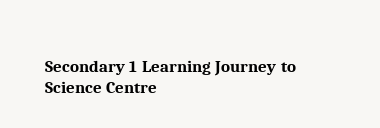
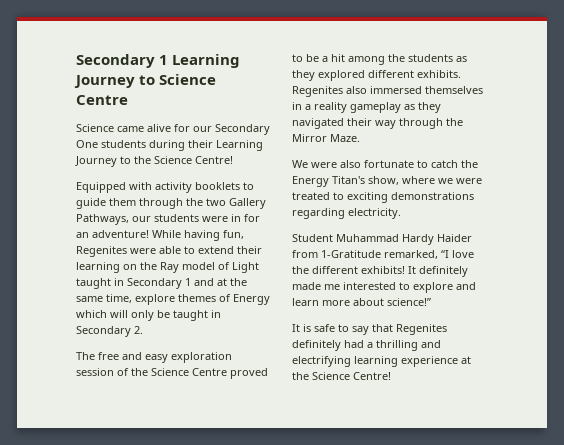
(158, 87) none -> [76,124,270,135] [76,140,263,151] [75,156,233,167] [76,182,254,193] [76,198,266,209] [76,214,260,225] [76,230,244,241] [76,246,262,257] [76,262,259,273] [76,278,247,289] [76,294,270,305] [76,310,221,321] [76,326,143,337] [76,352,232,363] [76,368,268,379] [292,54,467,65] [292,70,461,81] [292,86,483,97] [292,102,441,113] [292,118,463,129] [292,134,360,142] [292,160,478,168] [292,176,482,187] [292,192,474,203] [292,208,401,219] [292,234,472,245] [292,250,474,259] [292,266,468,277] [292,282,476,293] [292,298,431,306] [292,324,447,335] [292,340,441,351] [292,356,471,367] [292,372,391,380] // Science came alive for our Secondary One students during their Learning Journey to the Science Centre! // Equipped with activity booklets to guide them through the two Gallery Pathways, our students were in for an adventure! While having fun, Regenites were able to extend their learning on the Ray model of Light taught in Secondary 1 and at the same time, explore themes of Energy which will only be taught in Secondary 2. // The free and easy exploration session of the Science Centre proved to be a hit among the students as they explored different exhibits. Regenites also immersed themselves in a reality gameplay as they navigated their way through the Mirror Maze. // We were also fortunate to catch the Energy Titan's show, where we were treated to exciting demonstrations regarding electricity. // Student Muhammad Hardy Haider from 1-Gratitude remarked, “I love the different exhibits! It definitely made me interested to explore and learn more about science!” // It is safe to say that Regenites definitely had a thrilling and electrifying learning experience at the Science Centre!

